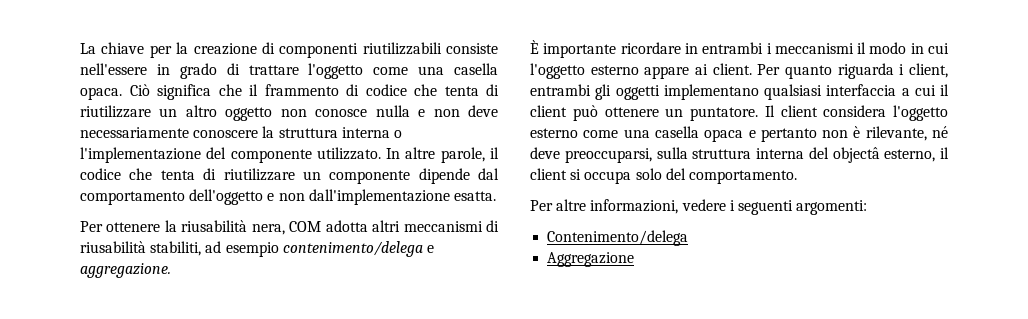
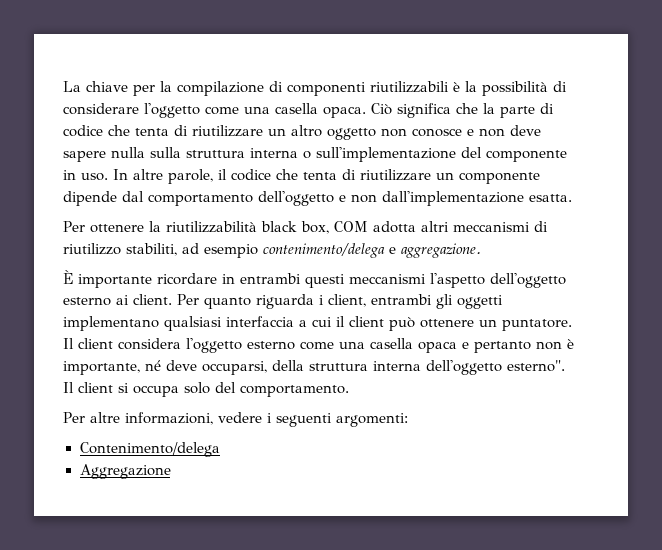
[193,43,257,55] creazione -> [177,81,264,96] compilazione
[446,43,498,54] [80,63,299,79] consiste nell'essere in grado di trattare -> [453,81,567,96] [63,103,139,115] è la possibilità di considerare
[249,84,339,96] il frammento -> [483,103,535,118] la parte
[375,105,410,117] nulla -> (462, 132) none
[80,126,275,138] necessariamente conoscere la -> [63,147,181,162] sapere nulla sulla
[80,147,201,163] l'implementazione -> [316,147,456,162] sull'implementazione
[316,147,381,160] utilizzato. -> [63,170,108,181] in uso.
[181,220,285,235] riusabilità nera, -> [166,221,329,234] riutilizzabilità black box,
[80,241,146,253] riusabilità -> [63,243,121,255] riutilizzo
[766,42,950,54] [530,63,690,79] i meccanismi il modo in cui l'oggetto esterno appare -> [305,273,566,288] [63,297,111,306] questi meccanismi l'aspetto dell'oggetto esterno
[865,126,927,141] rilevante, -> [63,361,140,375] importante,
[564,147,949,163] preoccuparsi, sulla struttura interna del objectâ esterno, il -> [202,360,565,375] [63,382,74,393] occuparsi, della struttura interna dell'oggetto esterno". Il

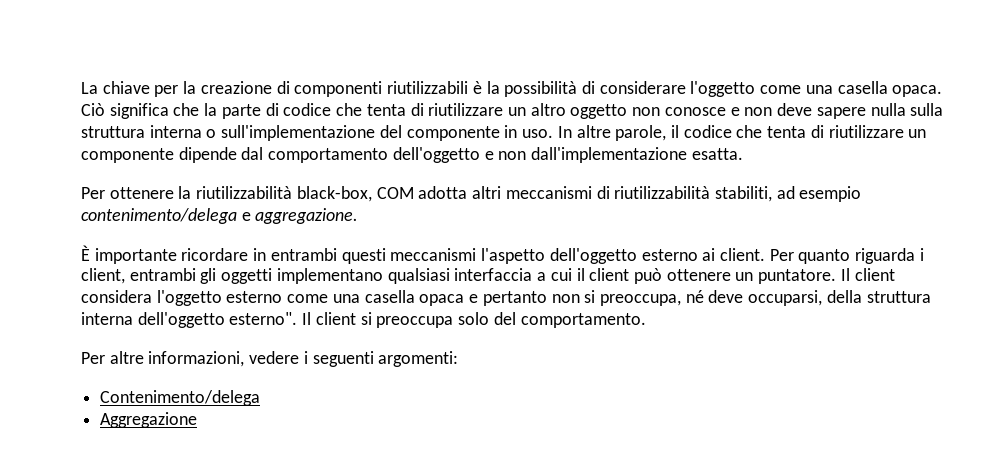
[177,81,264,96] compilazione -> [200,81,272,94] creazione
[261,221,329,234] black box, -> [296,186,372,202] black-box,
[63,243,121,255] riutilizzo -> [614,186,711,199] riutilizzabilità
[567,339,574,349] [63,361,140,375] è importante, -> [584,290,681,306] si preoccupa,
[133,385,179,397] occupa -> [376,316,454,328] preoccupa

